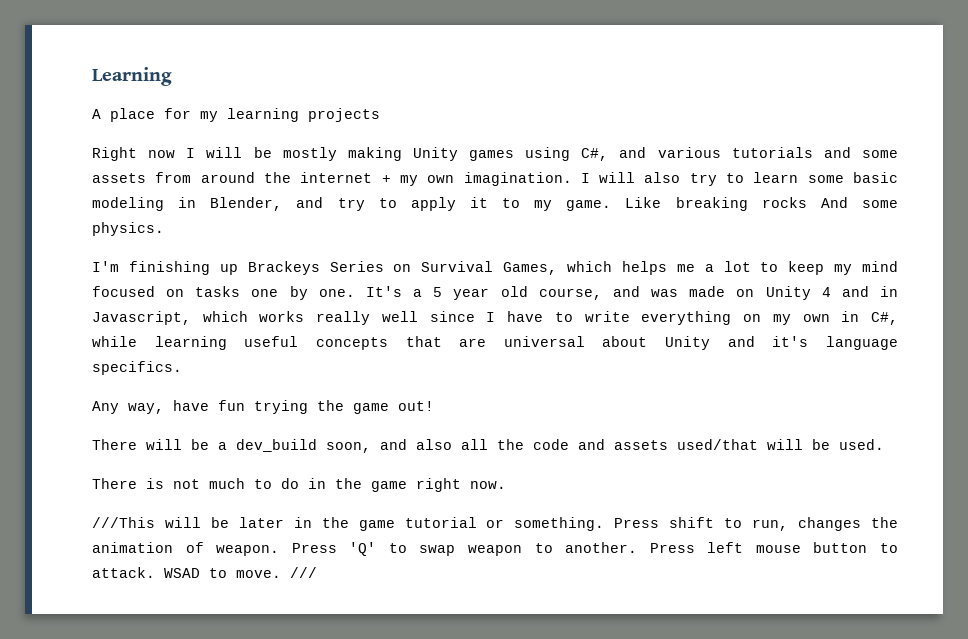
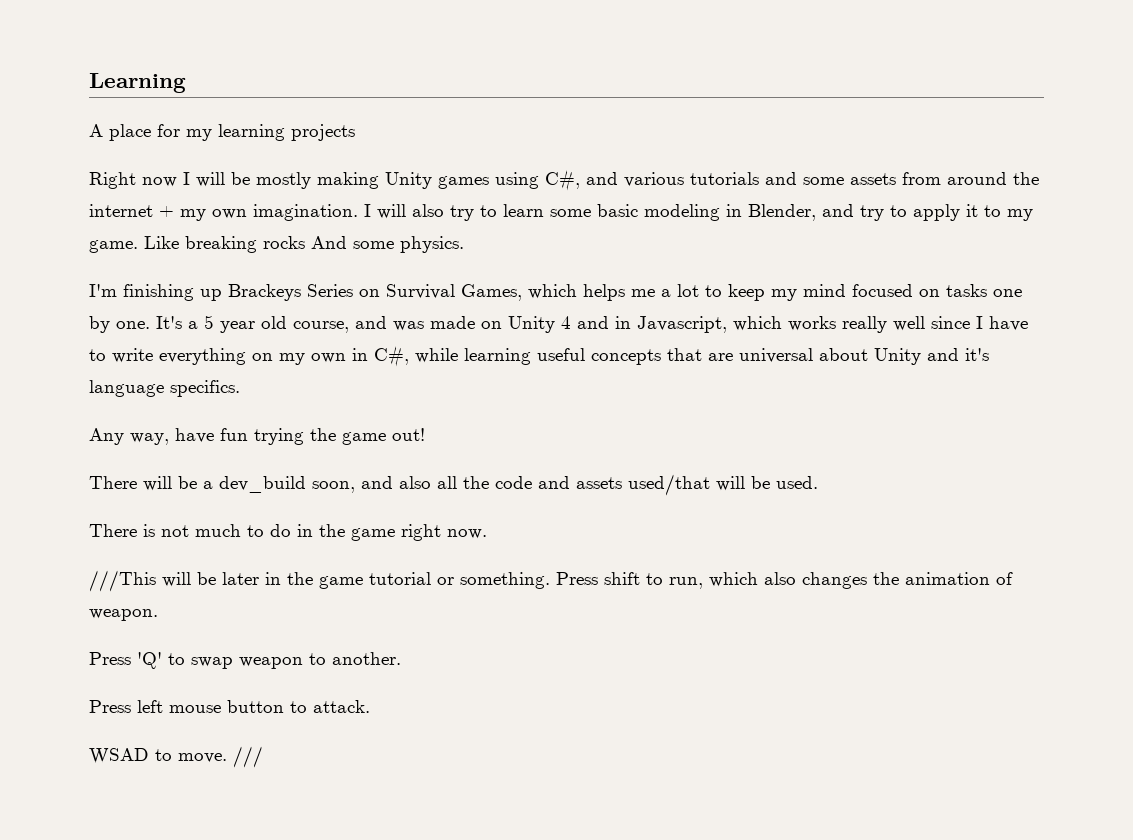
(789, 525) none -> [709,572,796,587] which also
(280, 550) none -> (158, 615) //
(638, 547) none -> (401, 658) //
(155, 572) none -> (370, 706) //

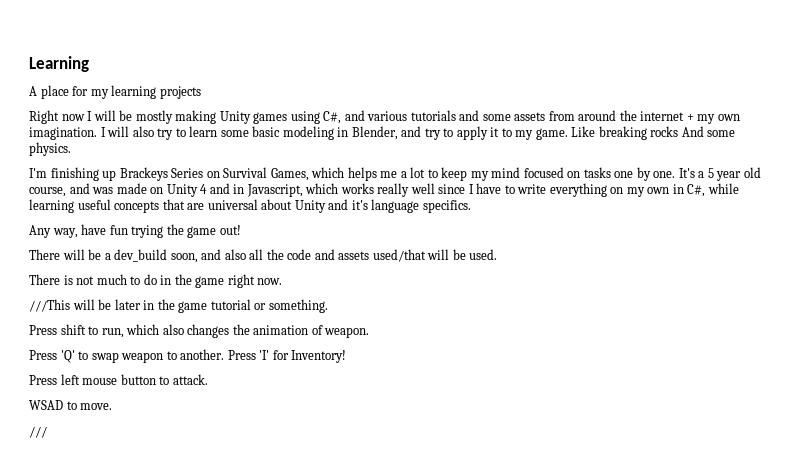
(550, 580) none -> (328, 306) //
(401, 658) none -> [227,350,347,363] Press 'I' for Inventory!
(227, 758) none -> (113, 406) //

